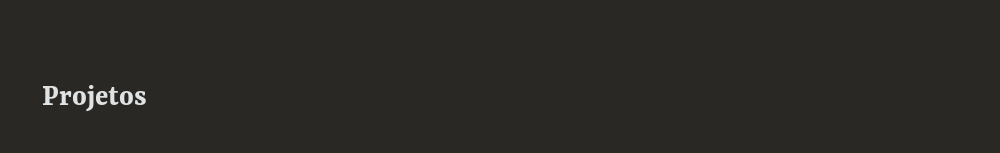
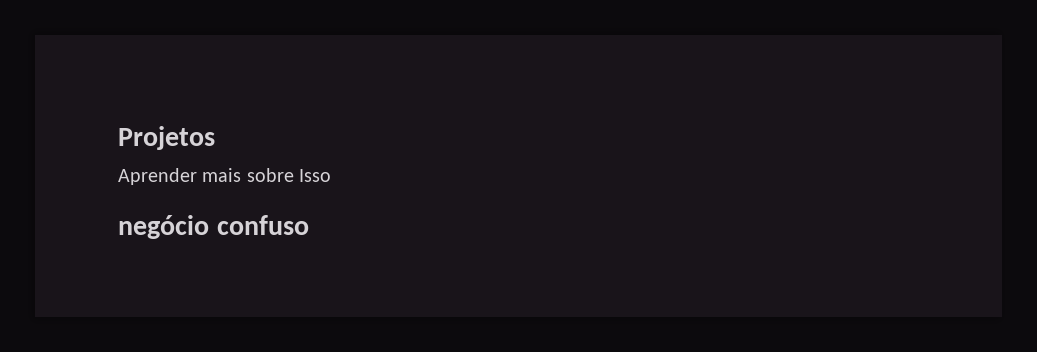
(147, 98) none -> [118,168,332,185] [118,215,309,239] // Aprender mais sobre Isso // negócio confuso

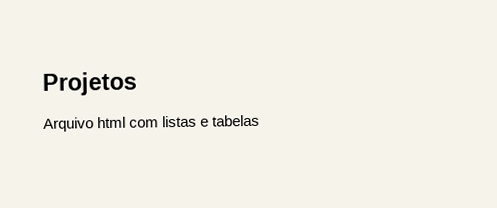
[118,168,332,185] [118,215,309,239] Aprender mais sobre Isso // negócio confuso -> [43,114,261,132] Arquivo html com listas e tabelas

